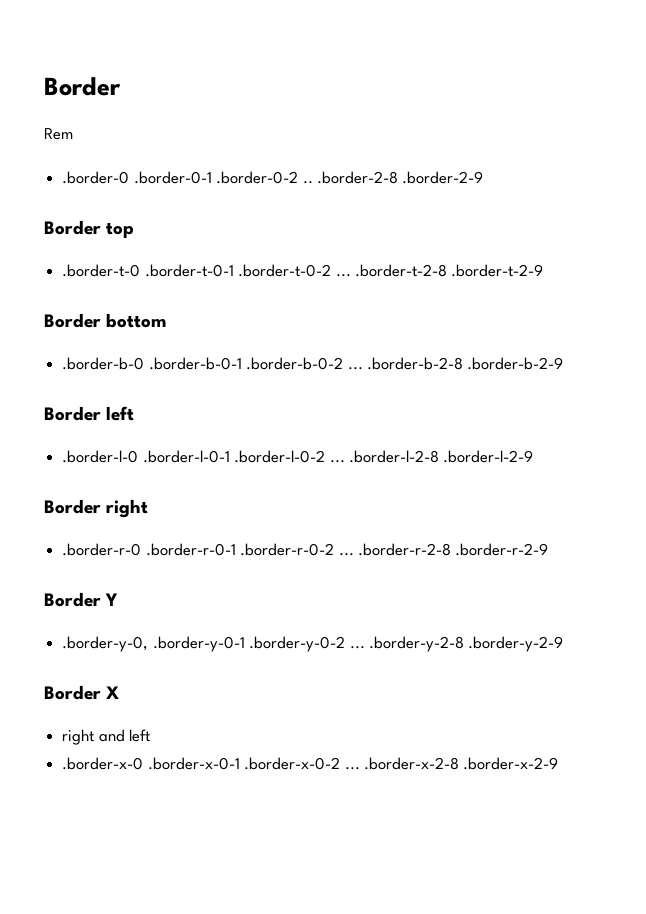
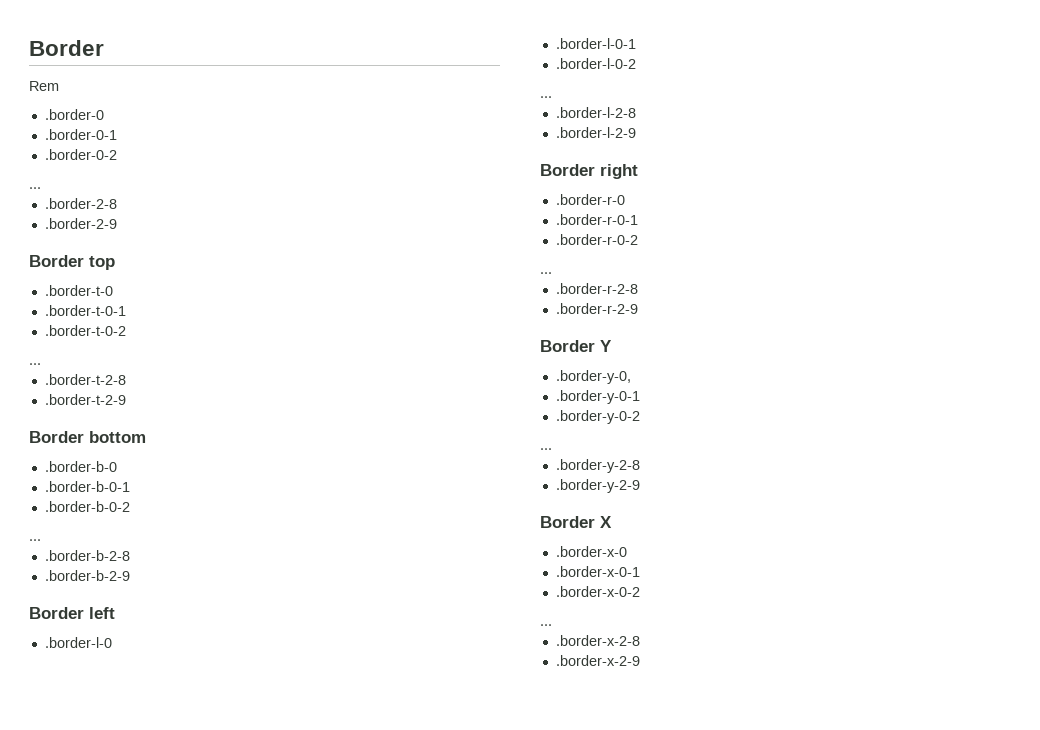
(130, 177) none -> (104, 114) //
(212, 177) none -> (117, 134) //
[302,181,313,184] .. -> [29,187,41,189] // ... //
(398, 177) none -> (117, 203) //
(141, 270) none -> (113, 290) //
(234, 270) none -> (126, 310) //
[335,274,351,277] ... -> [29,363,41,365] // ... //
(447, 270) none -> (126, 379) //
(145, 363) none -> (117, 466) //
(242, 363) none -> (130, 486) //
[347,367,363,370] ... -> [29,539,41,541] // ... //
(463, 363) none -> (130, 555) //
(139, 456) none -> (112, 642) //
(230, 456) none -> (636, 43) //
[329,460,345,463] ... -> [540,96,552,98] // ... //
(439, 456) none -> (636, 112) //
(142, 549) none -> (625, 199) //
(236, 549) none -> (638, 219) //
[338,553,354,556] ... -> [540,272,552,274] // ... //
(451, 549) none -> (638, 288) //
(149, 644) none -> (631, 377) //
(245, 644) none -> (640, 397) //
[349,646,365,649] ... -> [540,448,552,450] // ... //
(464, 644) none -> (640, 466) //
[62,729,151,745] [62,757,144,770] right and left // .border-x-0 -> [555,546,627,557] .border-x-0 //
(240, 763) none -> (640, 571) //
[344,767,360,770] ... -> [540,624,552,626] // ... //
(459, 763) none -> (640, 640) //

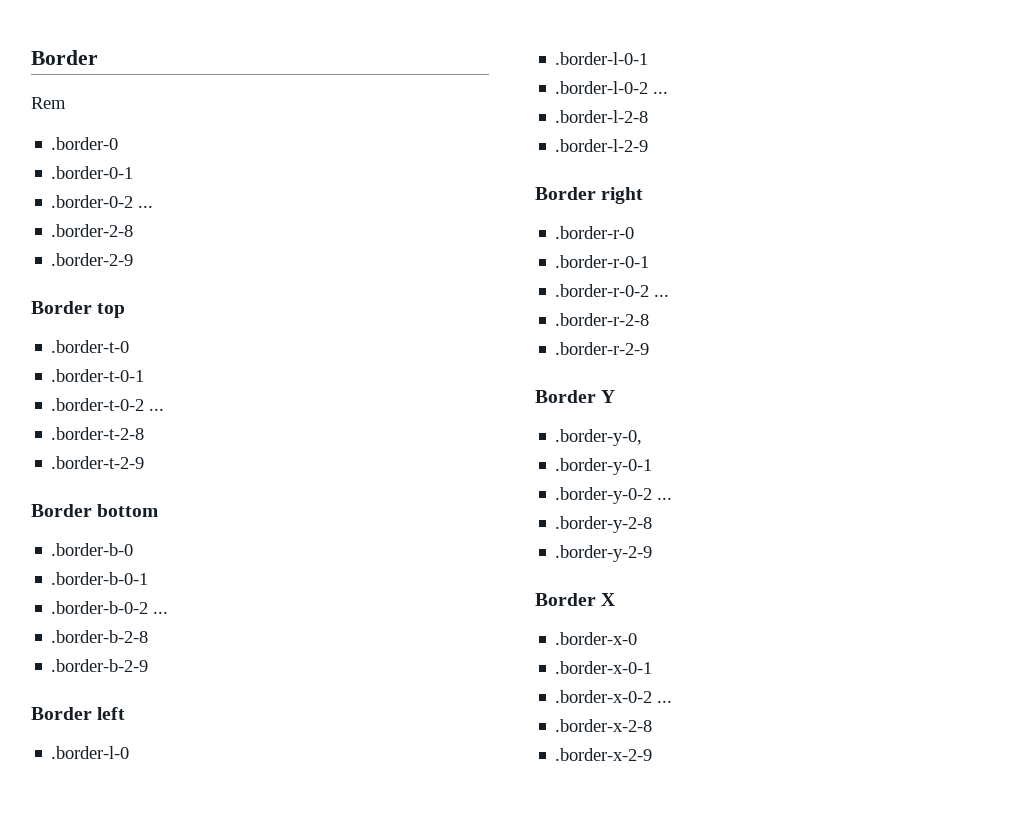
(117, 154) // -> (134, 201) none
(126, 330) // -> (145, 404) none
(130, 506) // -> (149, 607) none
(636, 63) // -> (649, 87) none
(638, 239) // -> (650, 290) none
(640, 417) // -> (653, 495) none
(640, 591) // -> (653, 696) none

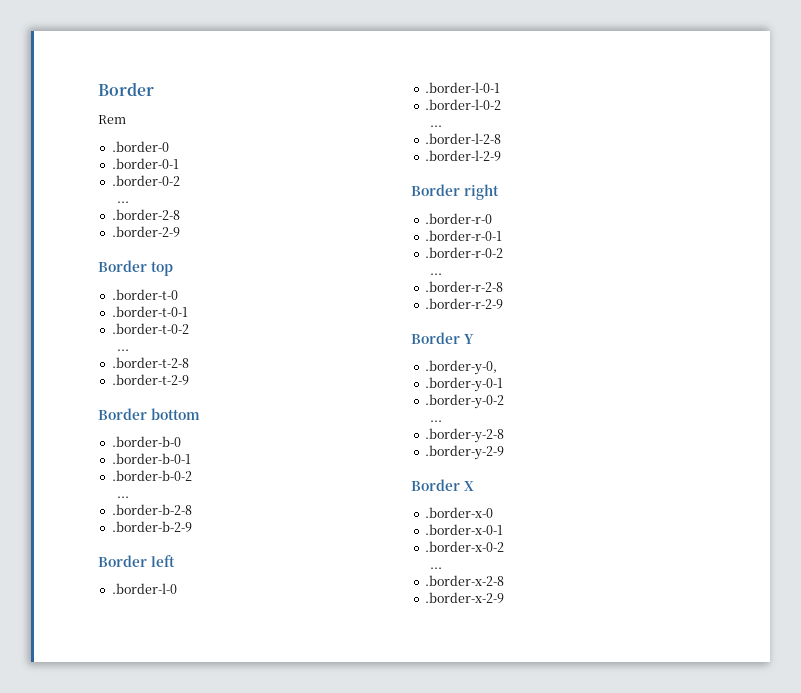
(134, 201) none -> (180, 180) //
(145, 404) none -> (189, 328) //
(149, 607) none -> (192, 475) //
(649, 87) none -> (501, 104) //
(650, 290) none -> (503, 252) //
(653, 495) none -> (504, 401) //
(653, 696) none -> (504, 546) //

